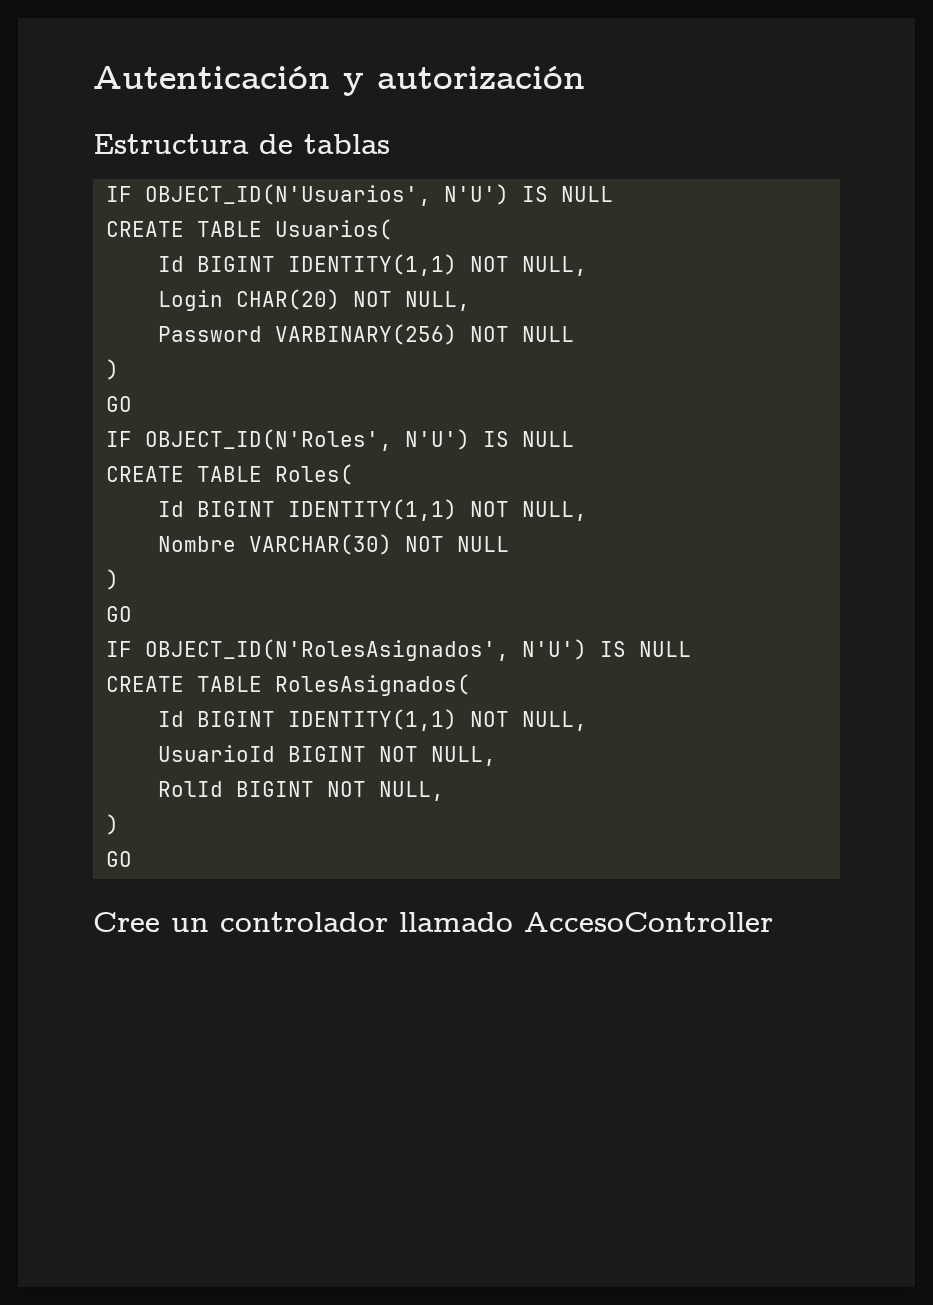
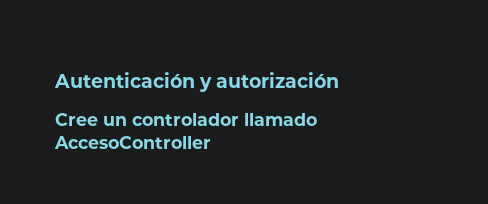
[93,134,390,154] [105,184,613,206] [105,219,392,240] [157,254,587,276] [157,289,470,311] [157,324,574,345] [105,359,119,380] [105,396,132,412] [105,429,574,451] [105,464,353,485] [157,499,587,521] [157,534,509,555] [105,569,119,590] [105,606,132,622] [105,639,691,661] [105,674,470,696] [157,709,587,731] [157,745,496,766] [157,781,444,801] [105,814,119,835] [105,851,132,867] // Estructura de tablas // IF OBJECT_ID(N'Usuarios', N'U') IS NULL // CREATE TABLE Usuarios( // Id BIGINT IDENTITY(1,1) NOT NULL, // Login CHAR(20) NOT NULL, // Password VARBINARY(256) NOT NULL // ) // GO // IF OBJECT_ID(N'Roles', N'U') IS NULL // CREATE TABLE Roles( // Id BIGINT IDENTITY(1,1) NOT NULL, // Nombre VARCHAR(30) NOT NULL // ) // GO // IF OBJECT_ID(N'RolesAsignados', N'U') IS NULL // CREATE TABLE RolesAsignados( // Id BIGINT IDENTITY(1,1) NOT NULL, // UsuarioId BIGINT NOT NULL, // RolId BIGINT NOT NULL, // ) // GO -> (340, 80) none

